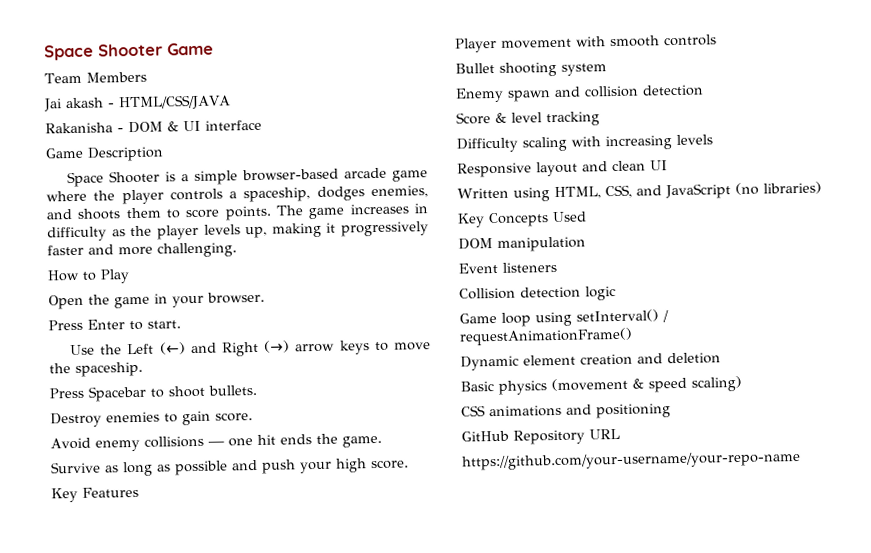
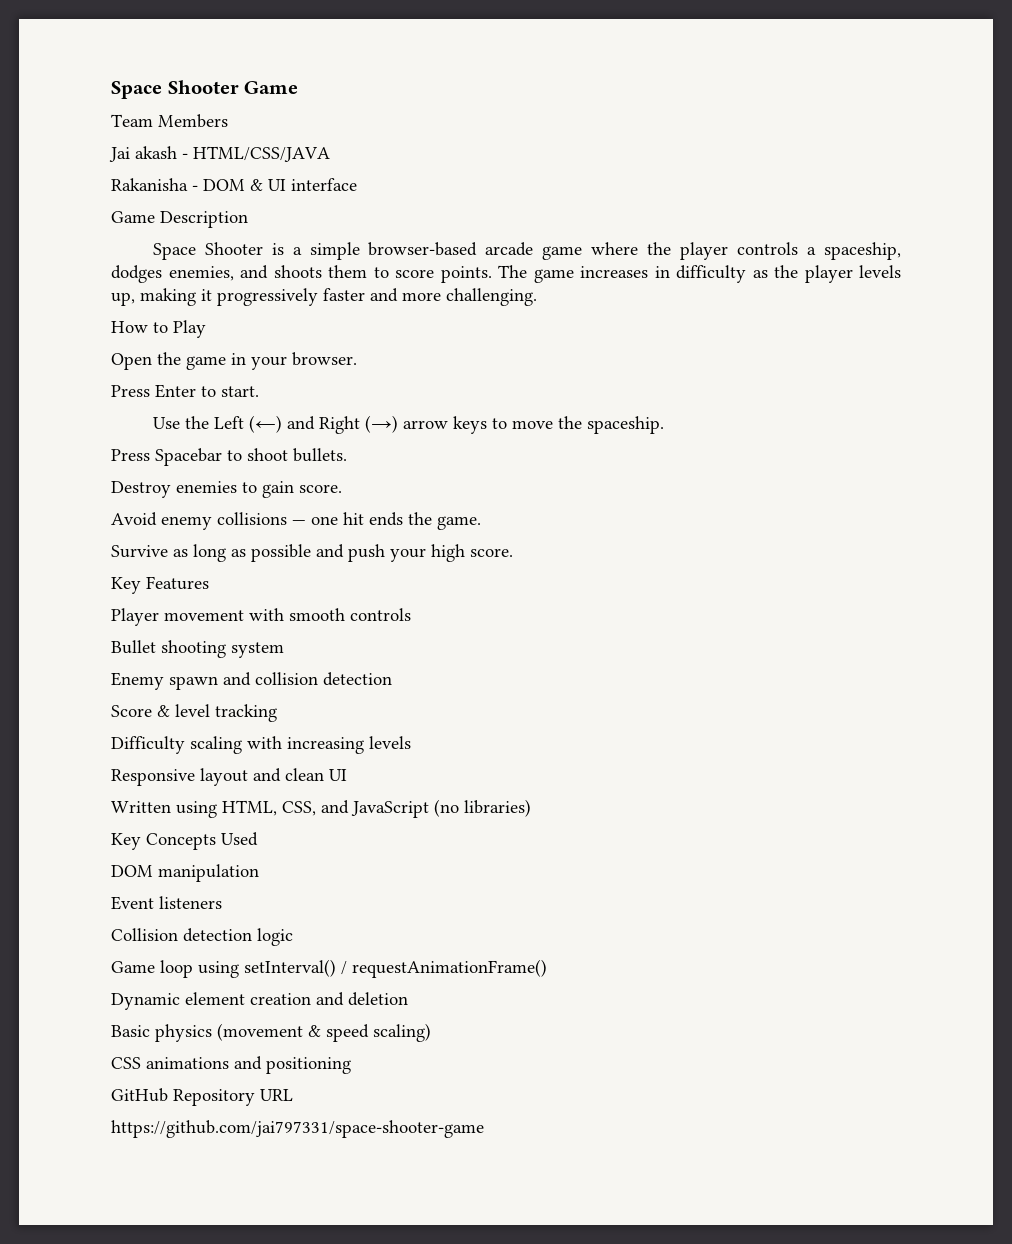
[461,450,801,471] https://github.com/your-username/your-repo-name -> [111,1120,484,1138] https://github.com/jai797331/space-shooter-game

